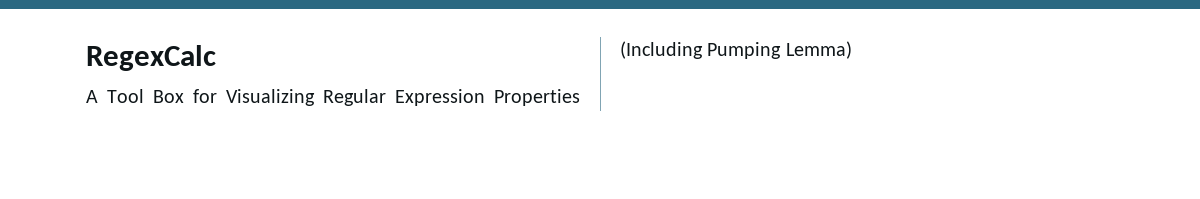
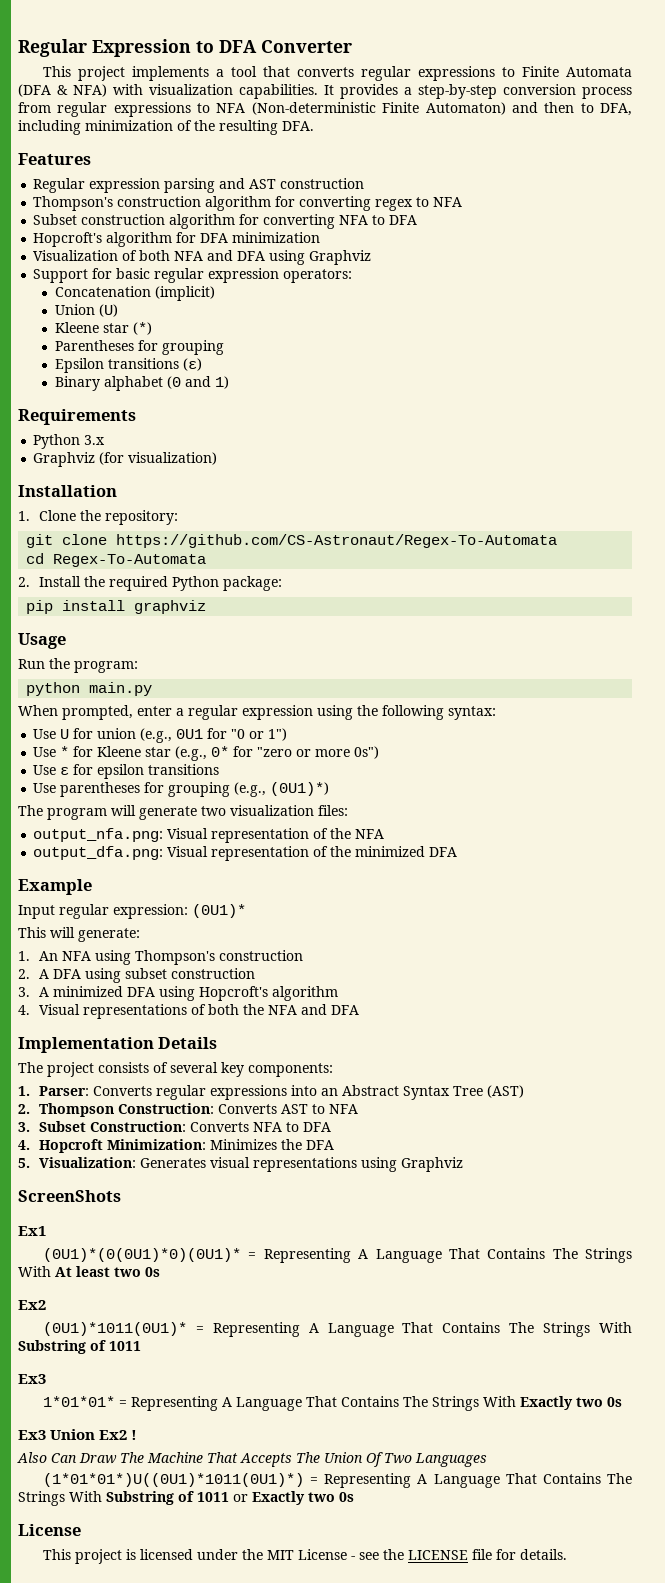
[86,45,216,71] [86,89,580,106] [620,41,852,59] RegexCalc // A Tool Box for Visualizing Regular Expression Properties (Including Pumping Lemma) -> [18,39,352,57] [43,66,632,81] [18,84,632,99] [18,102,633,117] [18,120,314,135] [18,153,91,165] [33,178,365,193] [33,196,463,211] [33,214,418,229] [33,232,321,247] [33,250,372,265] [33,268,353,283] [54,286,215,301] [54,304,118,317] [54,322,152,335] [54,340,224,355] [54,358,202,373] [54,376,229,391] [18,409,136,425] [33,434,106,449] [33,452,218,467] [18,485,117,497] [18,510,179,525] [26,534,558,548] [26,553,207,567] [18,576,283,591] [26,600,207,614] [18,633,66,649] [18,658,138,673] [26,682,153,696] [18,705,496,720] [33,728,288,743] [33,746,380,761] [33,764,220,779] [33,782,330,797] [18,805,348,820] [33,828,385,843] [33,846,458,861] [18,879,92,895] [18,904,246,919] [18,927,140,942] [18,950,304,965] [18,968,256,983] [18,986,339,1001] [18,1004,360,1019] [18,1037,218,1053] [18,1062,333,1077] [18,1085,525,1100] [18,1103,359,1117] [18,1121,332,1132] [18,1139,335,1153] [18,1157,464,1172] [18,1190,121,1202] [18,1226,46,1236] [43,1248,632,1263] [18,1266,160,1277] [18,1300,46,1310] [43,1322,632,1337] [18,1340,141,1354] [18,1374,46,1384] [43,1396,623,1411] [18,1429,138,1440] [17,1452,487,1467] [43,1473,632,1488] [18,1491,354,1506] [18,1524,81,1536] [43,1549,568,1564] Regular Expression to DFA Converter // This project implements a tool that converts regular expressions to Finite Automata (DFA & NFA) with visualization capabilities. It provides a step-by-step conversion process from regular expressions to NFA (Non-deterministic Finite Automaton) and then to DFA, including minimization of the resulting DFA. // Features // Regular expression parsing and AST construction // Thompson's construction algorithm for converting regex to NFA // Subset construction algorithm for converting NFA to DFA // Hopcroft's algorithm for DFA minimization // Visualization of both NFA and DFA using Graphviz // Support for basic regular expression operators: // Concatenation (implicit) // Union (U) // Kleene star (*) // Parentheses for grouping // Epsilon transitions (ε) // Binary alphabet (0 and 1) // Requirements // Python 3.x // Graphviz (for visualization) // Installation // 1. Clone the repository: // git clone https://github.com/CS-Astronaut/Regex-To-Automata // cd Regex-To-Automata // 2. Install the required Python package: // pip install graphviz // Usage // Run the program: // python main.py // When prompted, enter a regular expression using the following syntax: // Use U for union (e.g., 0U1 for "0 or 1") // Use * for Kleene star (e.g., 0* for "zero or more 0s") // Use ε for epsilon transitions // Use parentheses for grouping (e.g., (0U1)*) // The program will generate two visualization files: // output_nfa.png: Visual representation of the NFA // output_dfa.png: Visual representation of the minimized DFA // Example // Input regular expression: (0U1)* // This will generate: // 1. An NFA using Thompson's construction // 2. A DFA using subset construction // 3. A minimized DFA using Hopcroft's algorithm // 4. Visual representations of both the NFA and DFA // Implementation Details // The project consists of several key components: // 1. Parser: Converts regular expressions into an Abstract Syntax Tree (AST) // 2. Thompson Construction: Converts AST to NFA // 3. Subset Construction: Converts NFA to DFA // 4. Hopcroft Minimization: Minimizes the DFA // 5. Visualization: Generates visual representations using Graphviz // ScreenShots // Ex1 // (0U1)*(0(0U1)*0)(0U1)* = Representing A Language That Contains The Strings With At least two 0s // Ex2 // (0U1)*1011(0U1)* = Representing A Language That Contains The Strings With Substring of 1011 // Ex3 // 1*01*01* = Representing A Language That Contains The Strings With Exactly two 0s // Ex3 Union Ex2 ! // Also Can Draw The Machine That Accepts The Union Of Two Languages // (1*01*01*)U((0U1)*1011(0U1)*) = Representing A Language That Contains The Strings With Substring of 1011 or Exactly two 0s // License // This project is licensed under the MIT License - see the LICENSE file for details.

